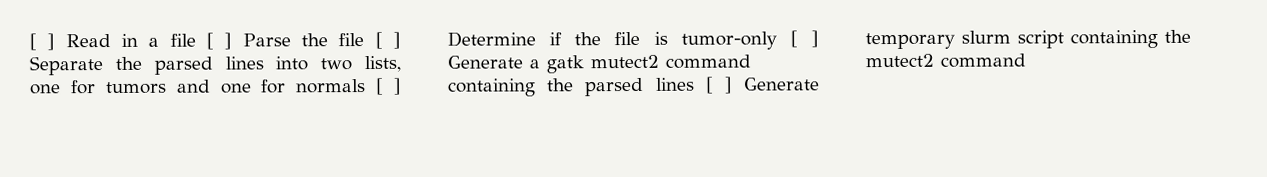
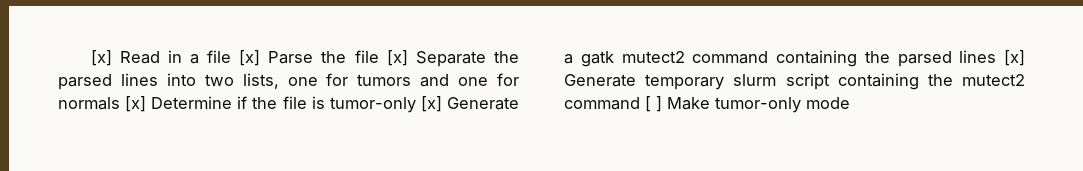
[29,33,56,51] [ ] -> [90,50,112,66] [x]
[206,32,233,50] [ ] -> [239,50,261,66] [x]
[374,31,401,49] [ ] -> [386,50,408,66] [x]
[375,77,402,95] [ ] -> [125,96,147,112] [x]
[789,30,819,48] [ ] -> [420,96,442,112] [x]
[704,76,733,94] [ ] -> [1004,50,1025,66] [x]
(1026, 60) none -> [645,96,850,113] [ ] Make tumor-only mode

